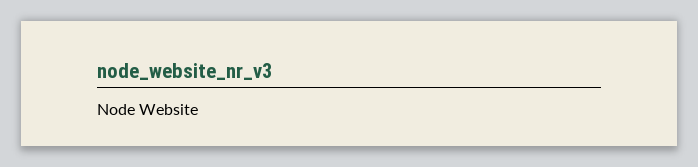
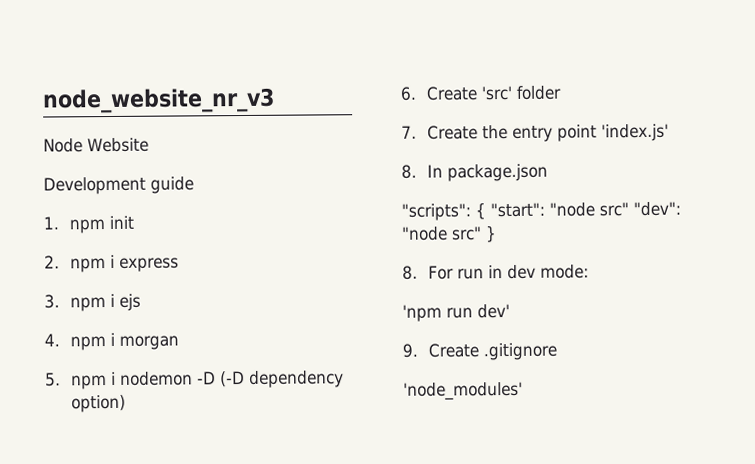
(199, 109) none -> [43,176,194,195] [43,215,134,234] [44,254,179,273] [44,293,141,312] [44,332,179,351] [45,370,344,390] [70,394,126,413] [400,85,562,101] [401,123,669,142] [401,163,548,182] [401,201,681,221] [401,226,497,243] [402,264,589,280] [402,304,510,322] [402,342,557,361] [403,381,523,401] // Development guide // 1. npm init // 2. npm i express // 3. npm i ejs // 4. npm i morgan // 5. npm i nodemon -D (-D dependency option) // 6. Create 'src' folder // 7. Create the entry point 'index.js' // 8. In package.json // "scripts": { "start": "node src" "dev": "node src" } // 8. For run in dev mode: // 'npm run dev' // 9. Create .gitignore // 'node_modules'

